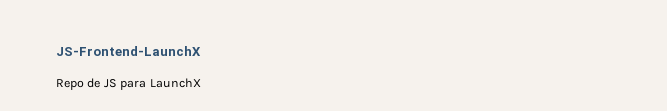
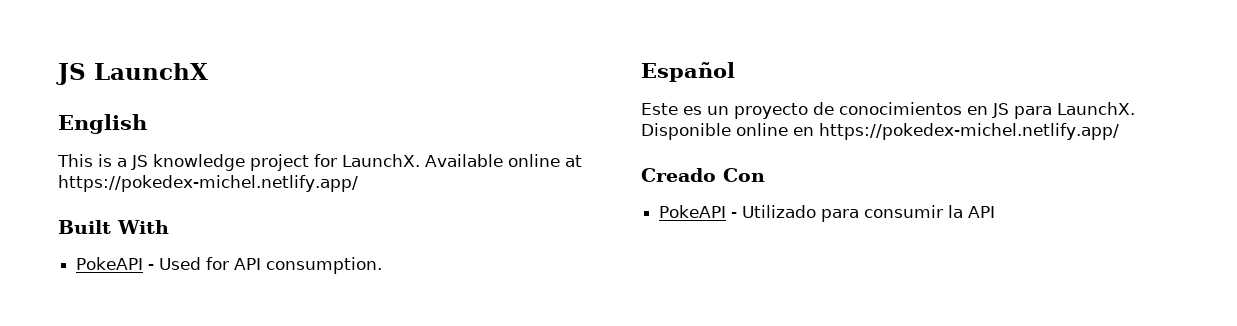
[56,46,201,56] [56,78,201,90] JS-Frontend-LaunchX // Repo de JS para LaunchX -> [56,63,208,85] [58,114,147,134] [57,154,582,171] [58,175,358,192] [58,220,169,234] [76,257,383,274] [641,62,735,82] [641,102,1135,119] [641,123,1119,140] [641,168,765,182] [659,205,996,222] JS LaunchX // English // This is a JS knowledge project for LaunchX. Available online at https://pokedex-michel.netlify.app/ // Built With // PokeAPI - Used for API consumption. // Español // Este es un proyecto de conocimientos en JS para LaunchX. Disponible online en https://pokedex-michel.netlify.app/ // Creado Con // PokeAPI - Utilizado para consumir la API

